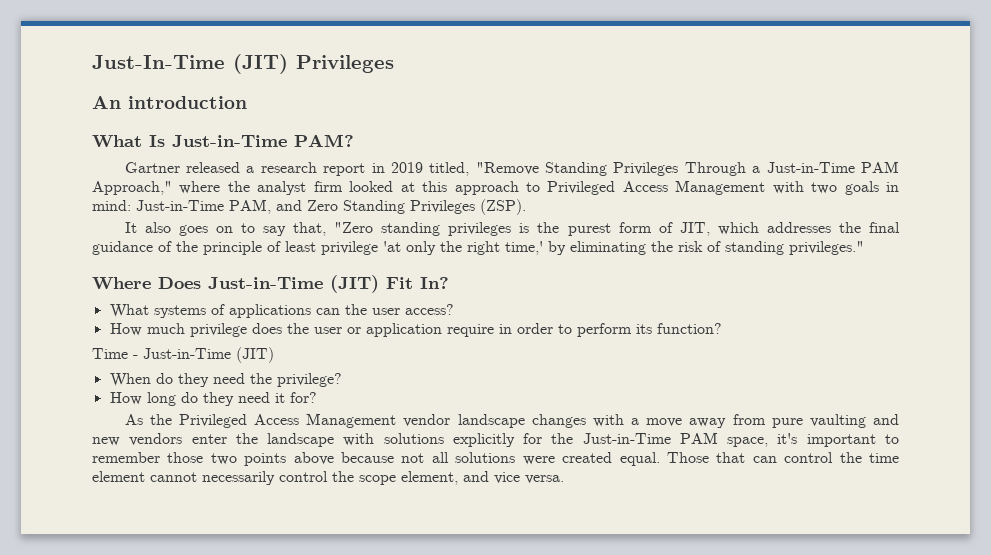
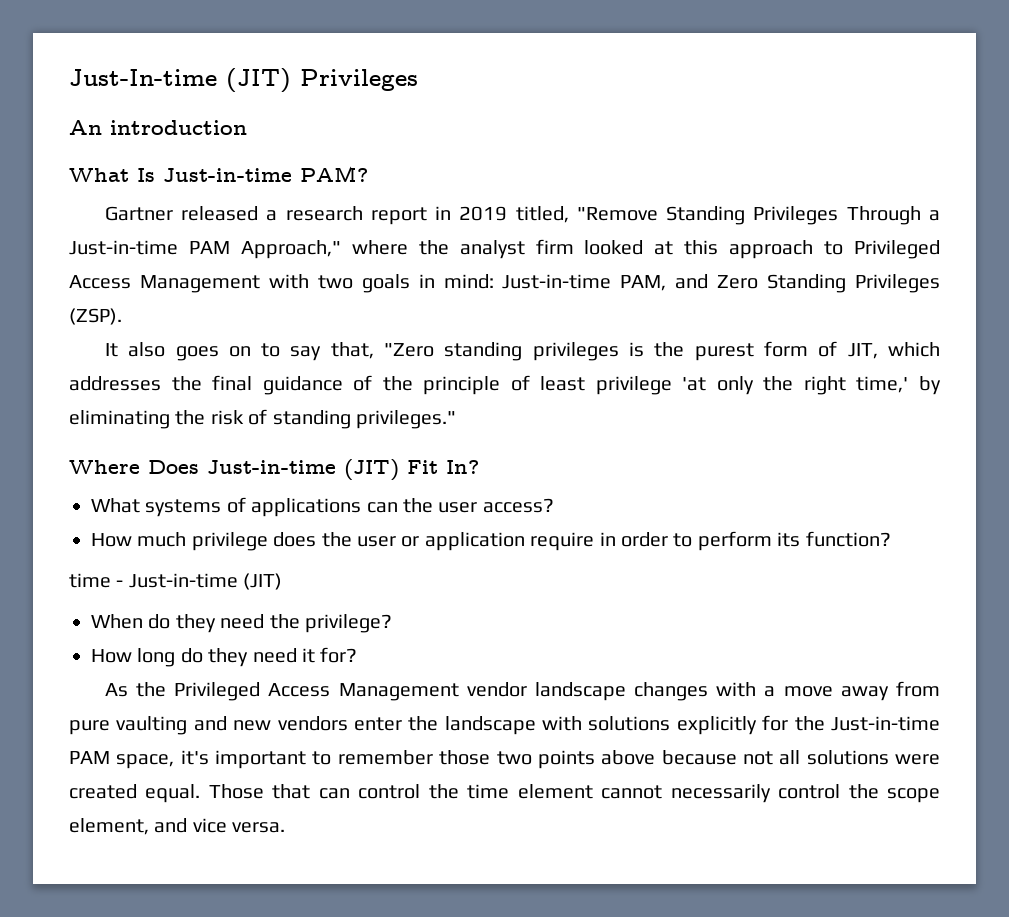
[92,55,225,69] Just-In-Time -> [69,69,217,86] Just-In-time
[172,135,287,147] Just-in-Time -> [163,168,292,182] Just-in-time
[766,162,855,173] Just-in-Time -> [69,240,178,255] Just-in-time
[136,200,224,211] Just-in-Time -> [502,274,612,289] Just-in-time
[208,277,323,289] Just-in-Time -> [207,460,336,474] Just-in-time
[92,348,231,359] Time - Just-in-Time -> [69,573,238,588] time - Just-in-time
[582,433,671,444] Just-in-Time -> [830,716,940,731] Just-in-time

